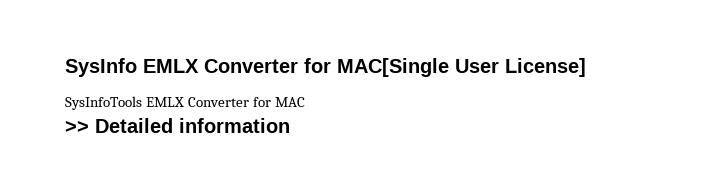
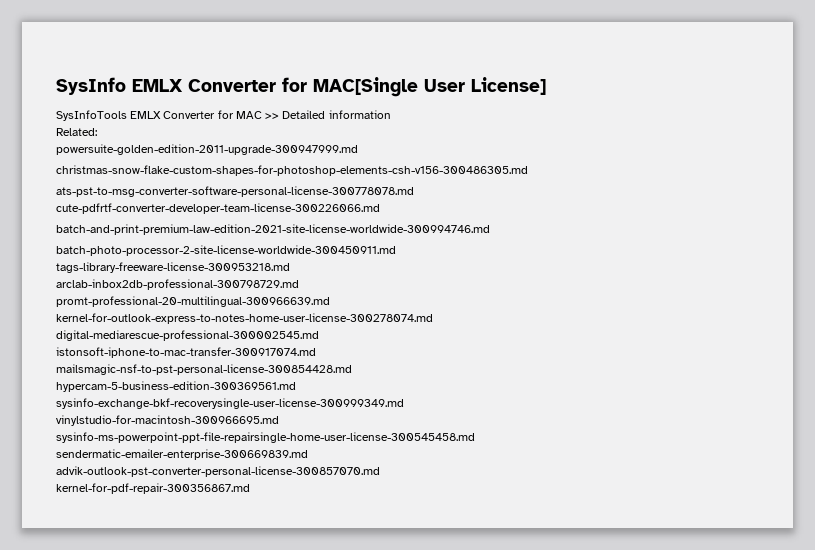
(305, 102) // -> (262, 115) none
(290, 125) none -> [56,128,97,136] [56,144,358,155] [56,165,528,176] [56,186,414,197] [56,203,380,214] [56,224,490,235] [56,245,396,256] [56,262,290,273] [56,279,299,290] [56,296,330,307] [56,313,433,324] [56,330,319,341] [56,347,316,358] [56,364,352,375] [56,381,296,392] [56,398,404,409] [56,415,279,426] [56,432,475,443] [56,449,308,460] [56,466,380,477] [56,483,250,494] // Related: // powersuite-golden-edition-2011-upgrade-300947999.md // christmas-snow-flake-custom-shapes-for-photoshop-elements-csh-v156-300486305.md // ats-pst-to-msg-converter-software-personal-license-300778078.md // cute-pdfrtf-converter-developer-team-license-300226066.md // batch-and-print-premium-law-edition-2021-site-license-worldwide-300994746.md // batch-photo-processor-2-site-license-worldwide-300450911.md // tags-library-freeware-license-300953218.md // arclab-inbox2db-professional-300798729.md // promt-professional-20-multilingual-300966639.md // kernel-for-outlook-express-to-notes-home-user-license-300278074.md // digital-mediarescue-professional-300002545.md // istonsoft-iphone-to-mac-transfer-300917074.md // mailsmagic-nsf-to-pst-personal-license-300854428.md // hypercam-5-business-edition-300369561.md // sysinfo-exchange-bkf-recoverysingle-user-license-300999349.md // vinylstudio-for-macintosh-300966695.md // sysinfo-ms-powerpoint-ppt-file-repairsingle-home-user-license-300545458.md // sendermatic-emailer-enterprise-300669839.md // advik-outlook-pst-converter-personal-license-300857070.md // kernel-for-pdf-repair-300356867.md

